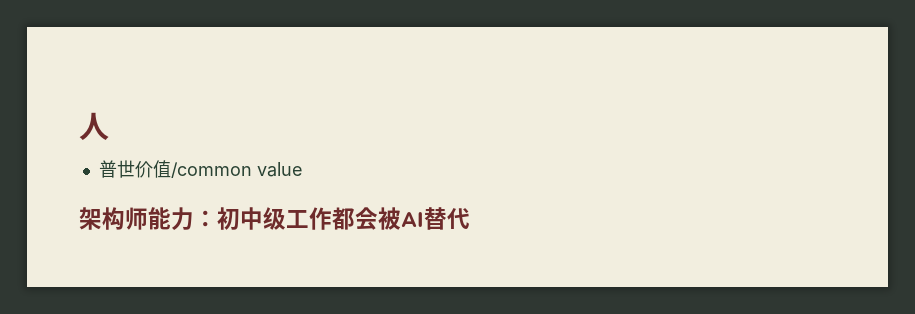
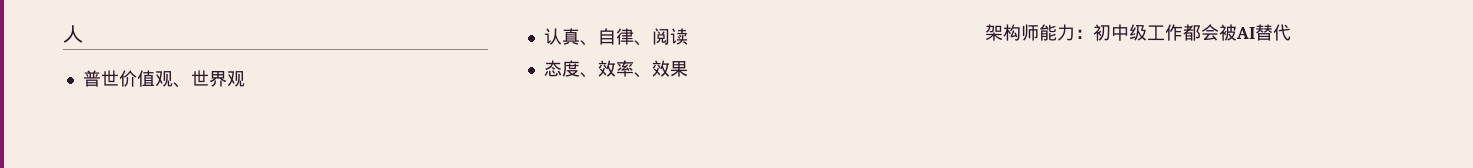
[170,162,303,178] /common value -> [154,70,245,88] [543,28,688,46] [543,60,688,78] 观、世界观 // 认真、自律、阅读 // 态度、效率、效果

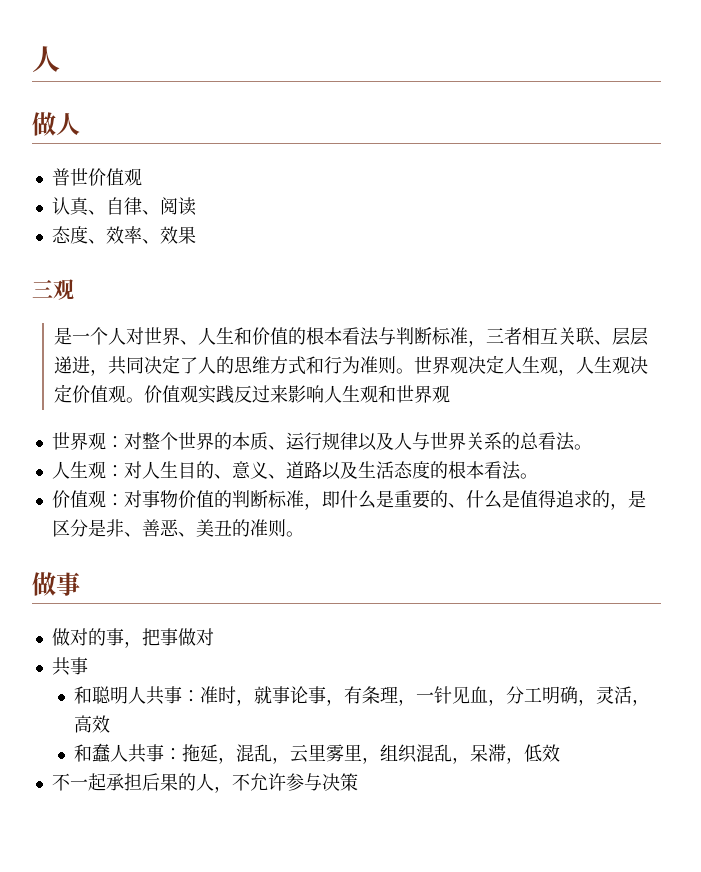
[63,25,83,43] 人 -> [32,46,60,72] [32,112,80,136] 人 // 做人
[172,70,245,88] 、世界观 -> (142, 177) none
[985,24,1291,41] 架构师能力：初中级工作都会被AI替代 -> [32,279,74,300] [54,327,649,347] [54,355,649,376] [54,384,451,404] [51,432,592,451] [51,461,538,480] [51,490,646,510] [51,519,304,537] [32,572,80,596] [51,628,214,648] [51,657,88,676] [74,686,651,706] [74,715,111,733] [74,743,561,764] [51,773,358,793] 三观 // 是一个人对世界、人生和价值的根本看法与判断标准，三者相互关联、层层递进，共同决定了人的思维方式和行为准则。世界观决定人生观，人生观决定价值观。价值观实践反过来影响人生观和世界观 // 世界观：对整个世界的本质、运行规律以及人与世界关系的总看法。 // 人生观：对人生目的、意义、道路以及生活态度的根本看法。 // 价值观：对事物价值的判断标准，即什么是重要的、什么是值得追求的，是区分是非、善恶、美丑的准则。 // 做事 // 做对的事，把事做对 // 共事 // 和聪明人共事：准时，就事论事，有条理，一针见血，分工明确，灵活，高效 // 和蠢人共事：拖延，混乱，云里雾里，组织混乱，呆滞，低效 // 不一起承担后果的人，不允许参与决策

